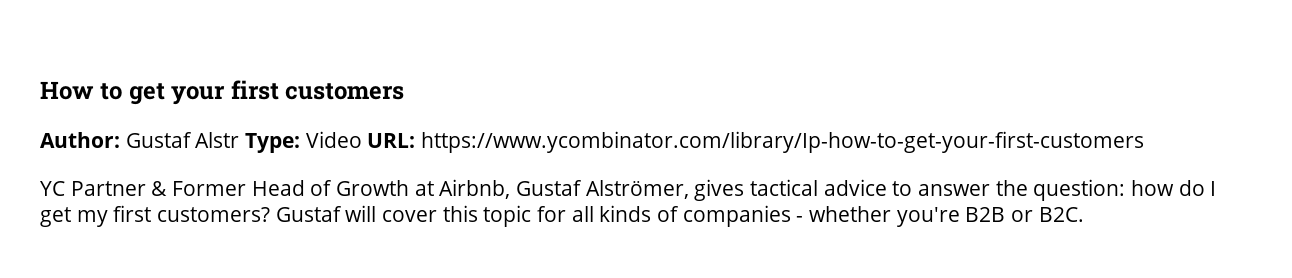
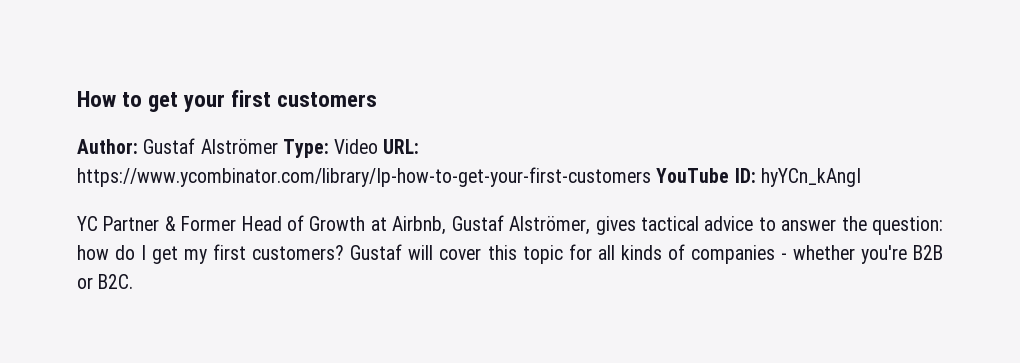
[195,132,240,148] Alstr -> [200,139,278,154] Alströmer
(1145, 142) none -> [656,168,861,187] YouTube ID: hyYCn_kAngI

